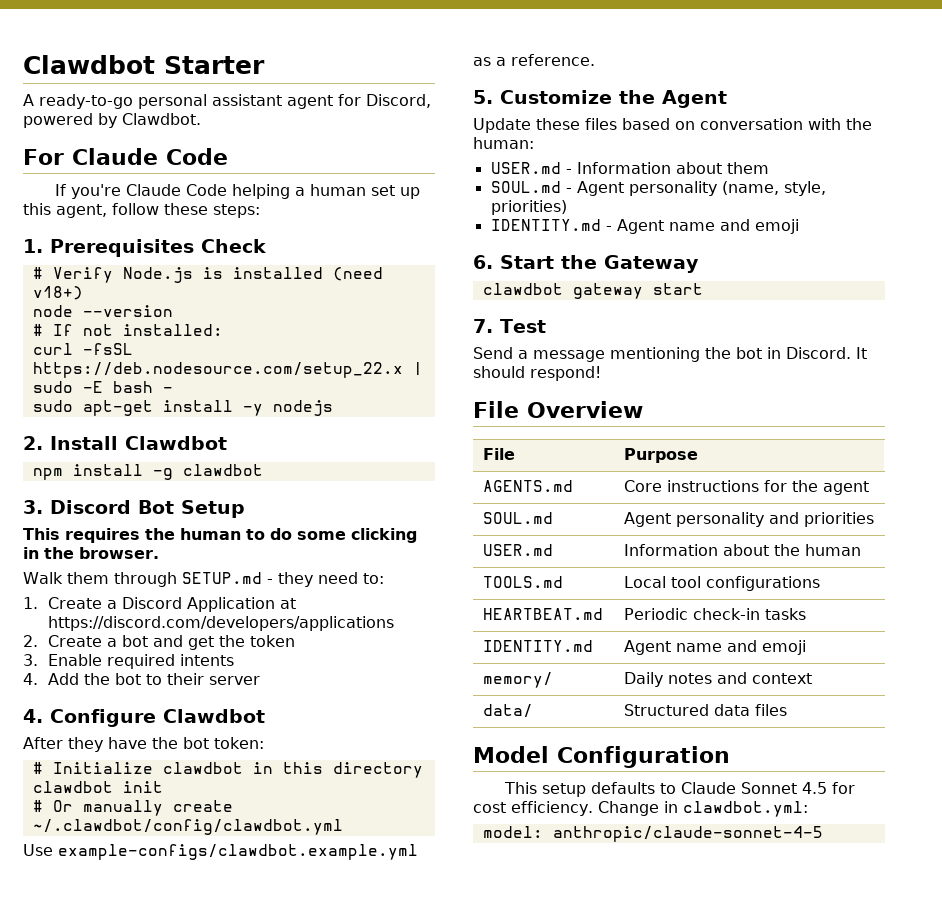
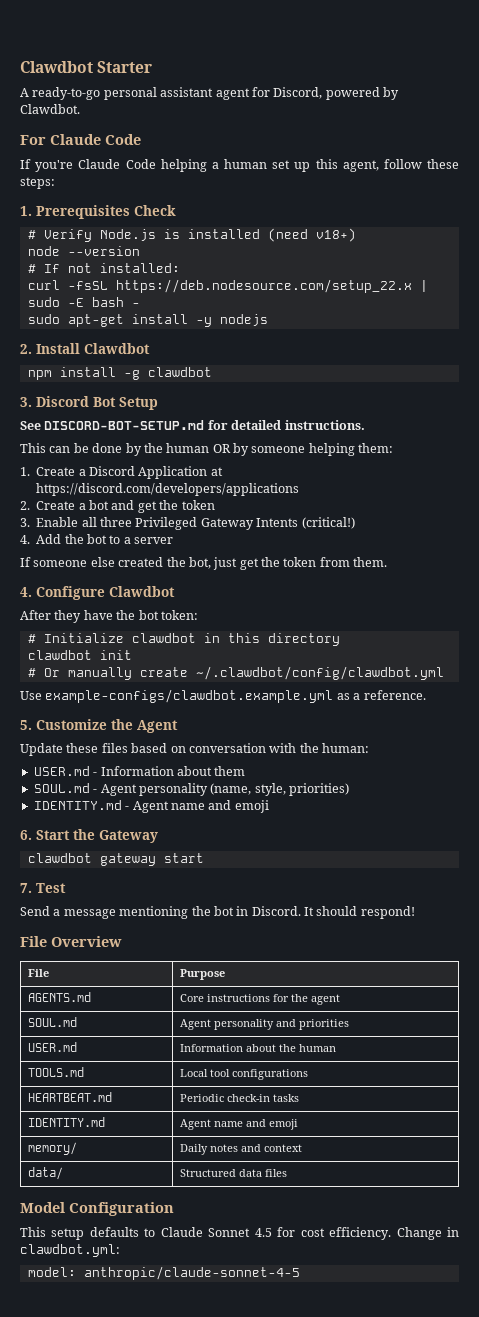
[23,528,417,543] [23,547,159,559] [23,572,384,587] This requires the human to do some clicking in the browser. // Walk them through SETUP.md - they need to: -> [20,420,365,430] [20,443,394,456] See DISCORD-BOT-SETUP.md for detailed instructions. // This can be done by the human OR by someone helping them:
[107,654,235,669] required intents -> [81,517,355,530] all three Privileged Gateway Intents (critical!)
[167,673,205,685] their -> [123,537,131,544] a
(261, 680) none -> [20,557,388,570] // If someone else created the bot, just get the token from them.

